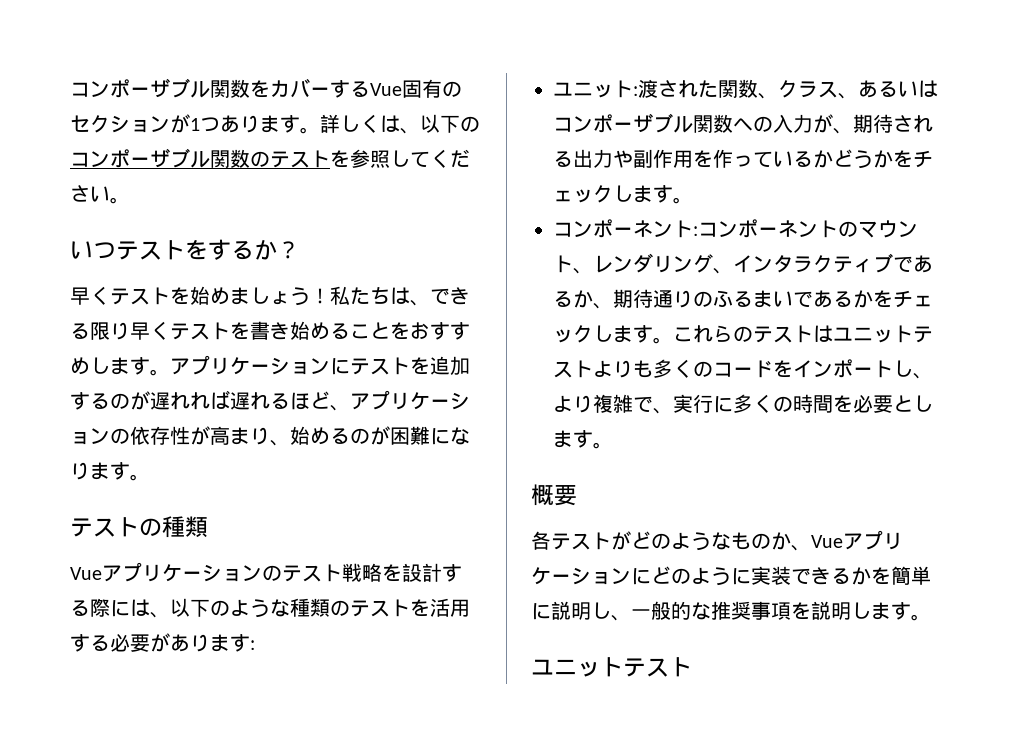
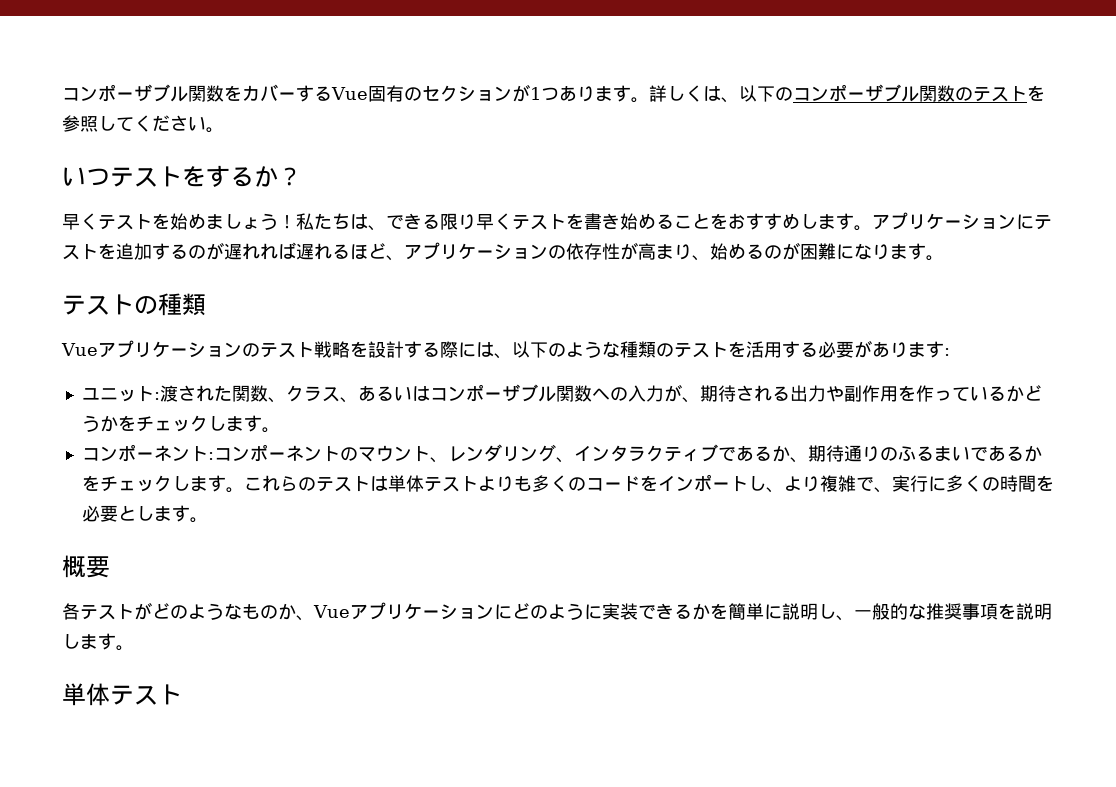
[833,325,913,343] ユニット -> [387,475,424,492] 単体
[531,657,623,677] ユニット -> [62,683,110,706] 単体

